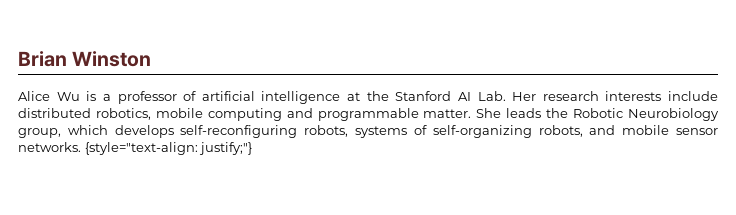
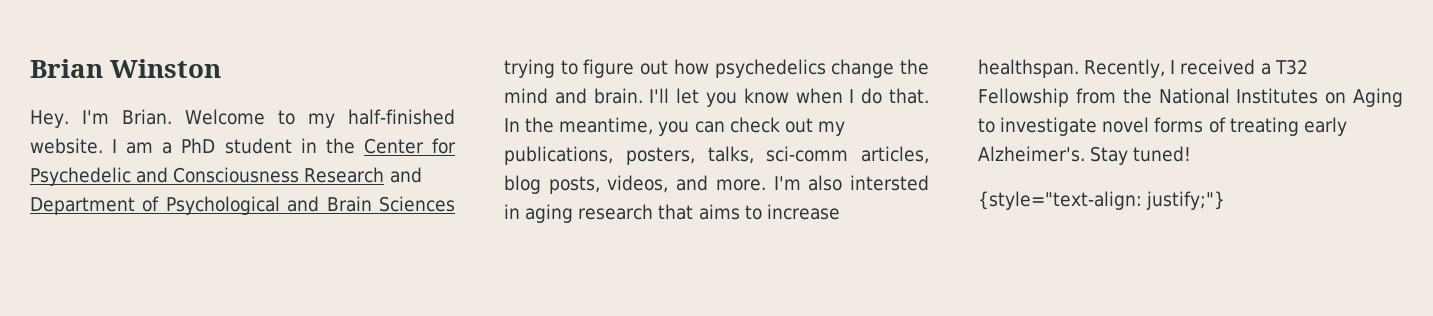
[18,91,718,104] [18,108,720,121] [18,125,719,138] [18,142,81,152] Alice Wu is a professor of artificial intelligence at the Stanford AI Lab. Her research interests include distributed robotics, mobile computing and programmable matter. She leads the Robotic Neurobiology group, which develops self-reconfiguring robots, systems of self-organizing robots, and mobile sensor networks. -> [30,109,456,128] [30,138,456,154] [30,167,422,186] [30,196,455,215] [504,59,929,78] [504,88,930,107] [504,117,845,136] [504,146,929,165] [504,175,929,194] [504,204,840,223] [978,59,1308,78] [978,88,1403,107] [978,117,1347,136] [978,146,1192,165] Hey. I'm Brian. Welcome to my half-finished website. I am a PhD student in the Center for Psychedelic and Consciousness Research and Department of Psychological and Brain Sciences trying to figure out how psychedelics change the mind and brain. I'll let you know when I do that. In the meantime, you can check out my publications, posters, talks, sci-comm articles, blog posts, videos, and more. I'm also intersted in aging research that aims to increase healthspan. Recently, I received a T32 Fellowship from the National Institutes on Aging to investigate novel forms of treating early Alzheimer's. Stay tuned! //

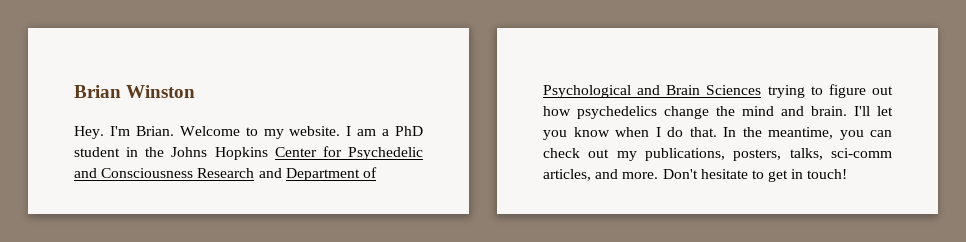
[348,109,456,125] half-finished -> (284, 134) none
(355, 146) none -> [171,147,268,160] Johns Hopkins
[504,175,929,194] [504,204,840,223] [978,59,1308,78] [978,88,1403,107] [978,117,1347,136] [978,146,1192,165] [978,191,1226,210] blog posts, videos, and more. I'm also intersted in aging research that aims to increase healthspan. Recently, I received a T32 Fellowship from the National Institutes on Aging to investigate novel forms of treating early Alzheimer's. Stay tuned! // {style="text-align: justify;"} -> [595,169,848,182] and more. Don't hesitate to get in touch!

